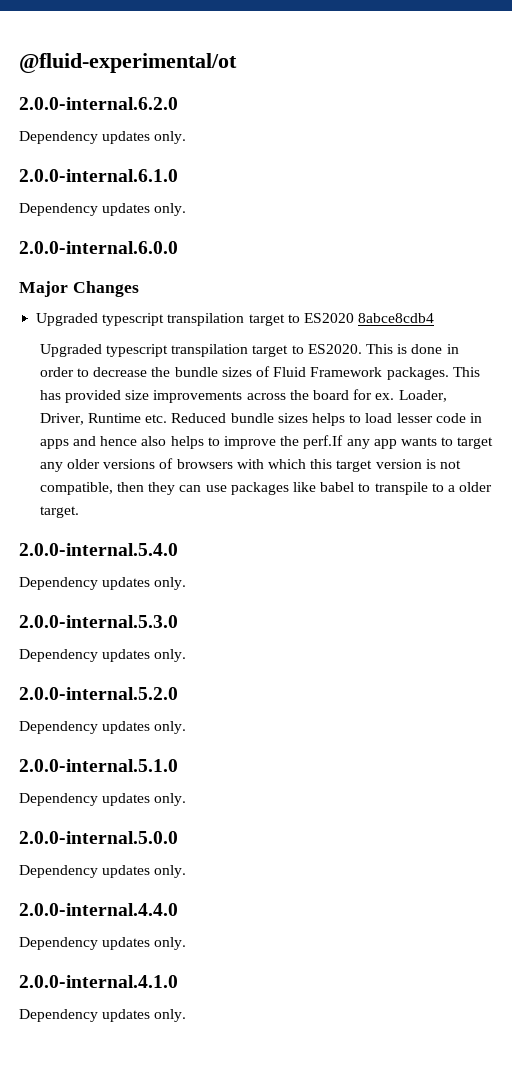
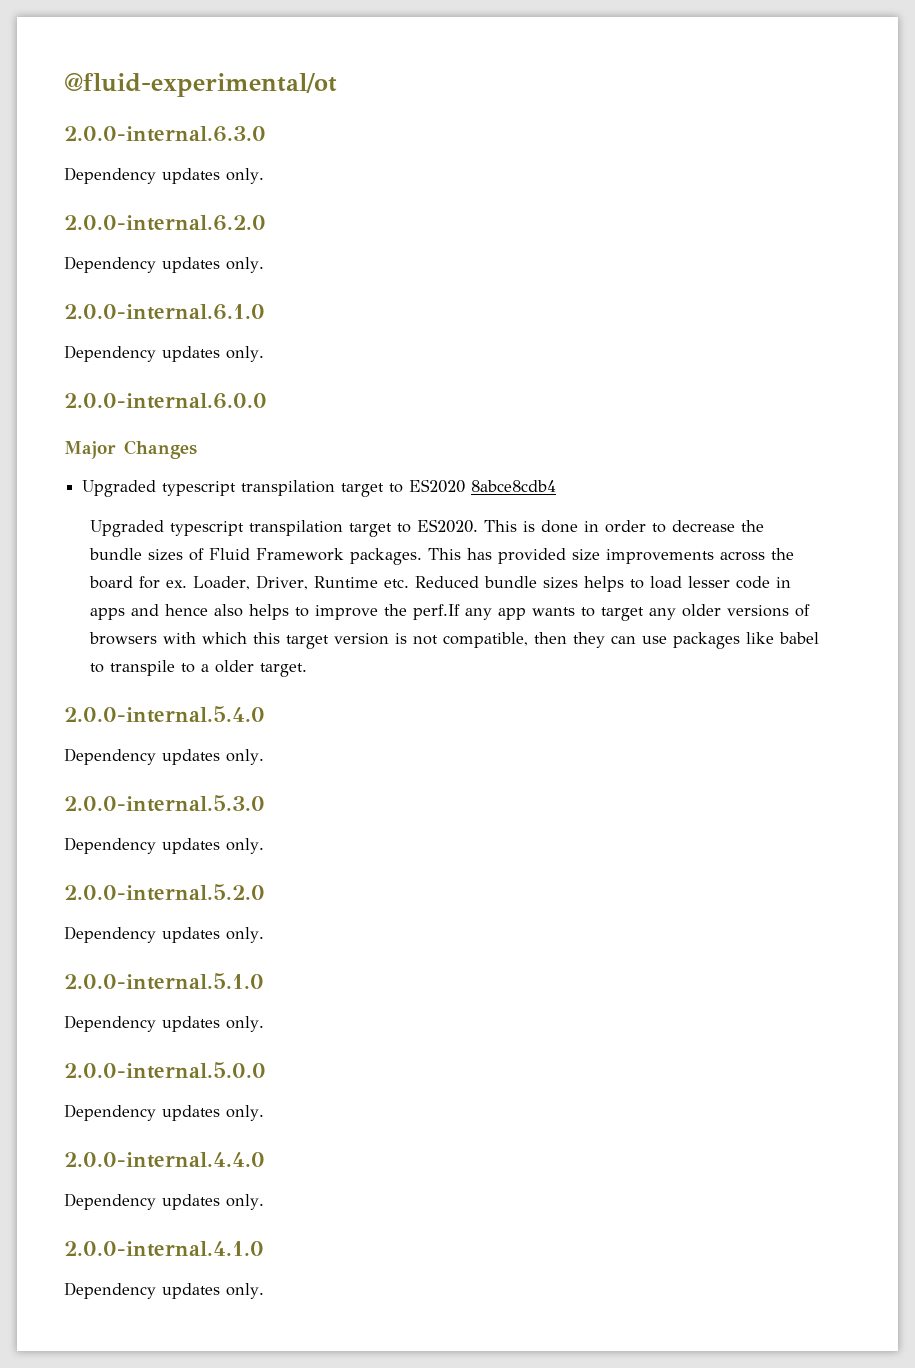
(237, 63) none -> [64,126,266,142] [64,167,264,184] // 2.0.0-internal.6.3.0 // Dependency updates only.

